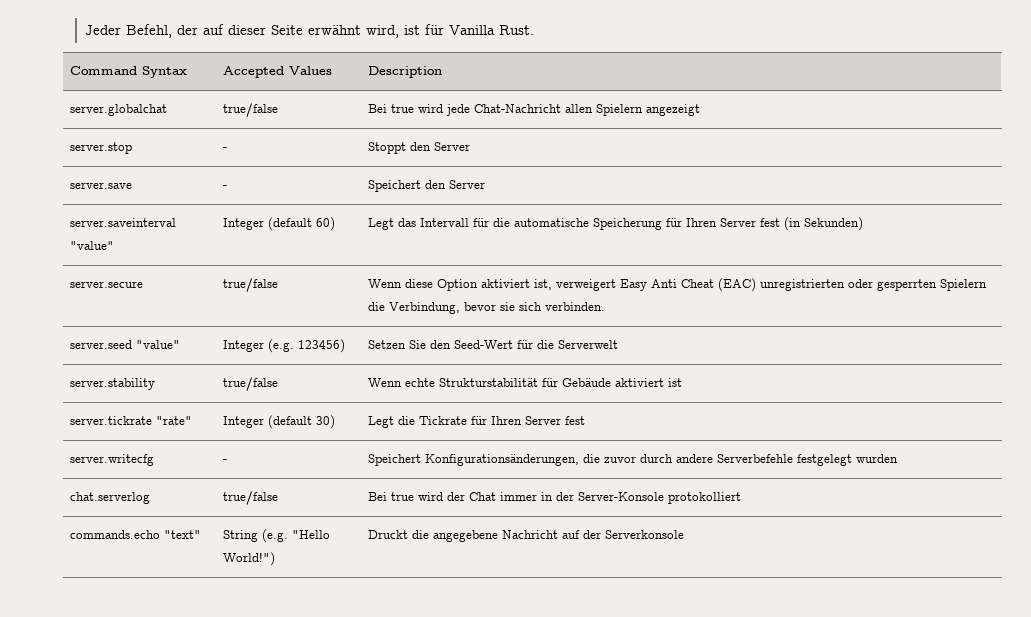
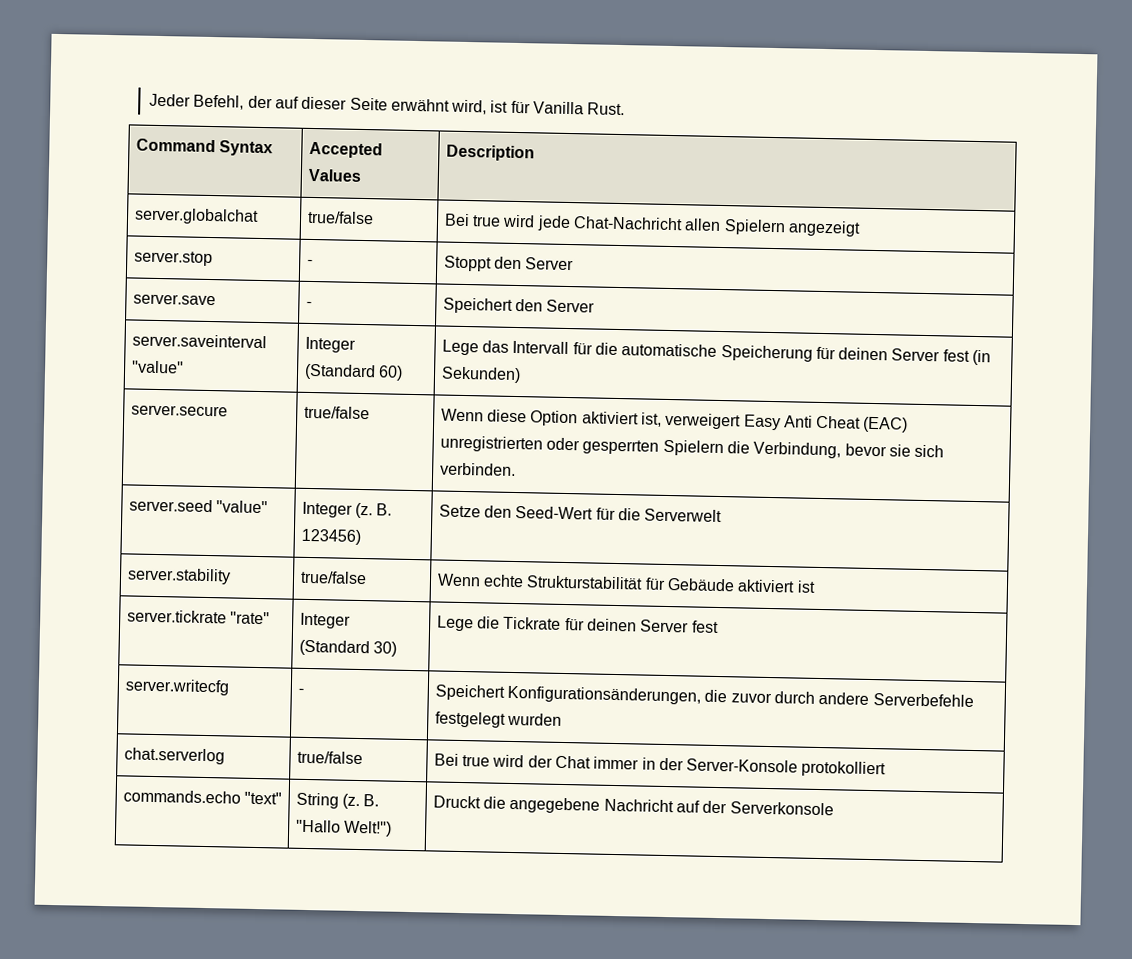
[268,217,313,231] (default -> [303,363,376,381] (Standard
[368,218,395,230] Legt -> [441,339,479,356] Lege
[686,218,718,227] Ihren -> [838,347,889,361] deinen
[268,339,295,353] (e.g. -> [354,502,393,519] (z. B.
[368,340,427,349] Setzen Sie -> [438,504,481,518] Setze
[268,415,313,429] (default -> [298,639,370,657] (Standard
[368,416,395,428] Legt -> [436,615,474,632] Lege
[491,416,523,425] Ihren -> [586,618,637,632] deinen
[262,529,331,543] [223,552,276,566] (e.g. "Hello World!") -> [341,793,380,810] [295,819,392,837] (z. B. "Hallo Welt!")

